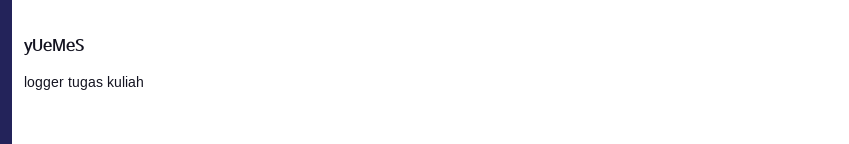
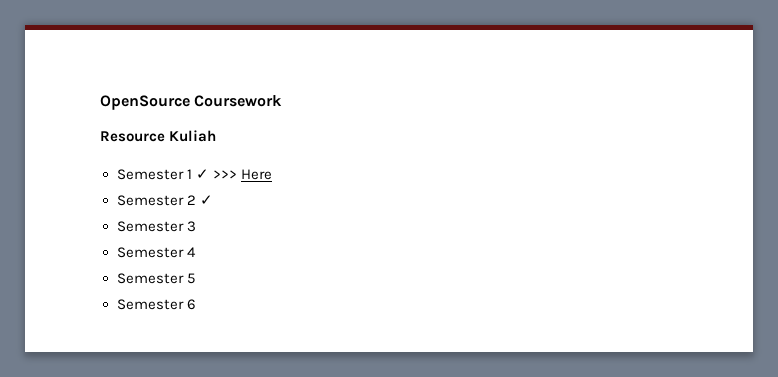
[23,39,84,56] [24,76,144,90] yUeMeS // logger tugas kuliah -> [100,95,283,110] [100,130,217,142] [116,169,272,180] [116,195,213,206] [116,221,196,232] [116,247,196,258] [116,273,195,284] [116,299,196,310] OpenSource Coursework // Resource Kuliah // Semester 1 ✓ >>> Here // Semester 2 ✓ // Semester 3 // Semester 4 // Semester 5 // Semester 6

